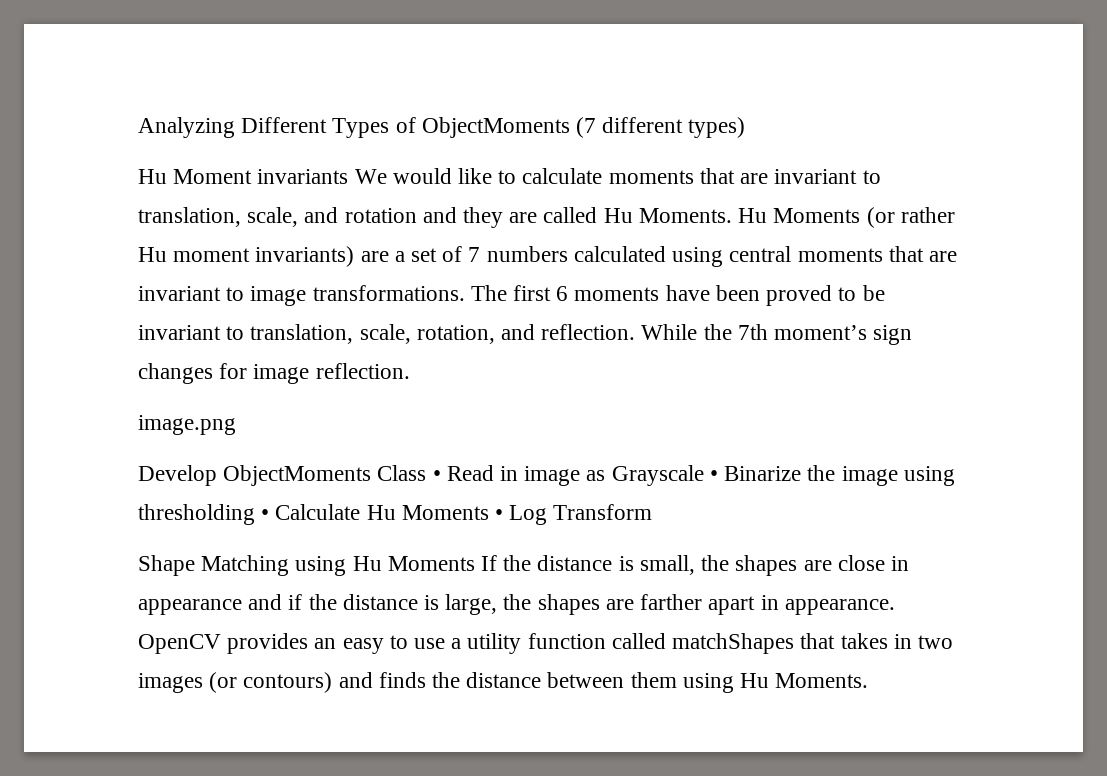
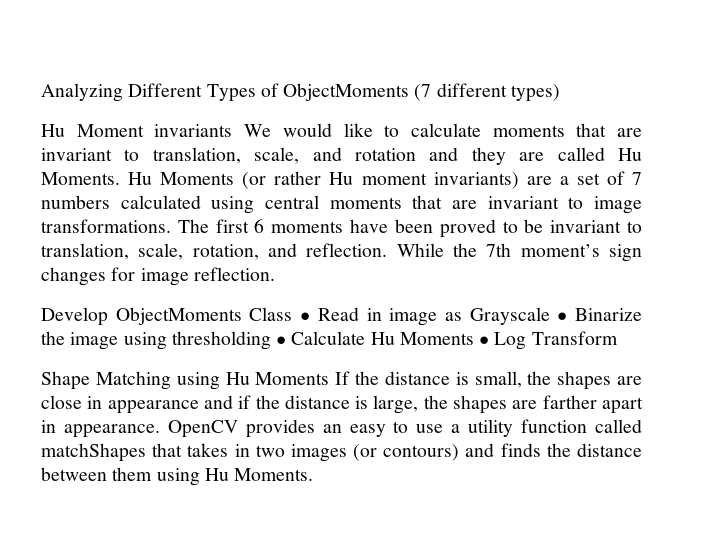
[138,415,236,435] // image.png -> (275, 274) none

